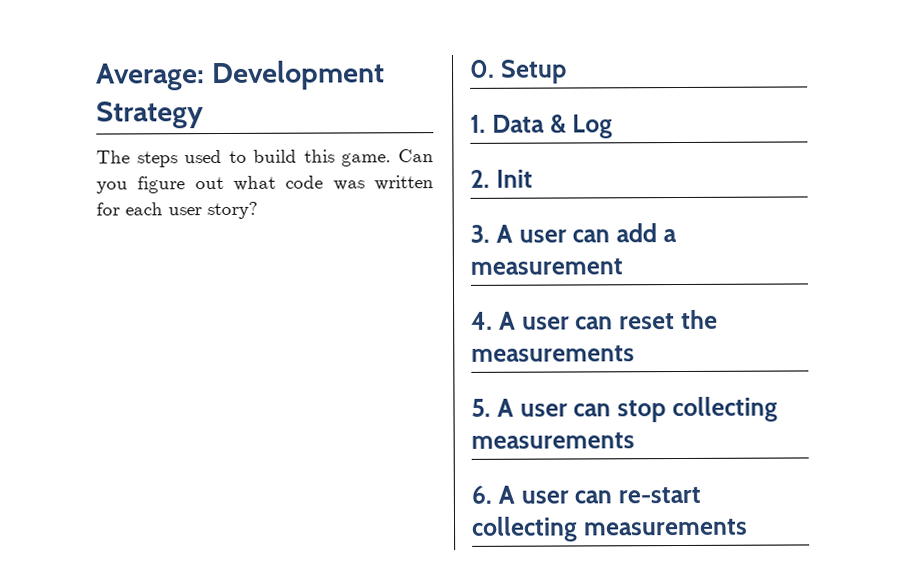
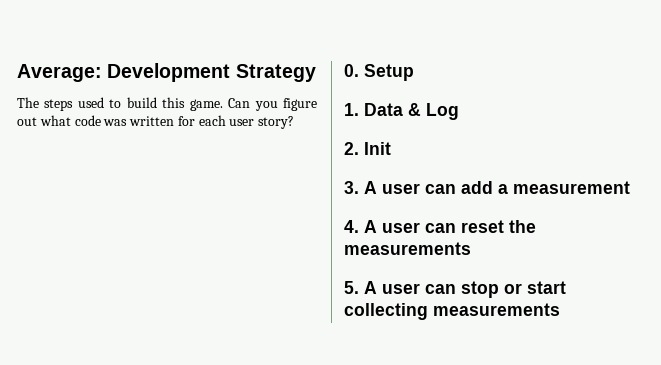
[671,396,778,423] [471,432,635,449] [471,485,701,504] [471,516,748,542] collecting measurements // 6. A user can re-start collecting measurements -> [504,281,566,294] [344,303,560,320] or start collecting measurements

